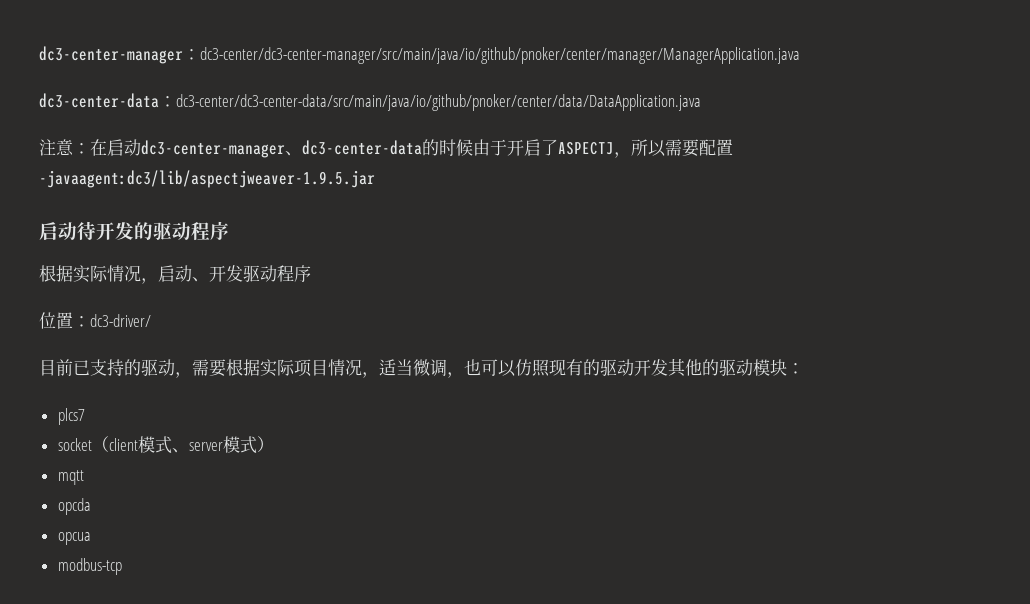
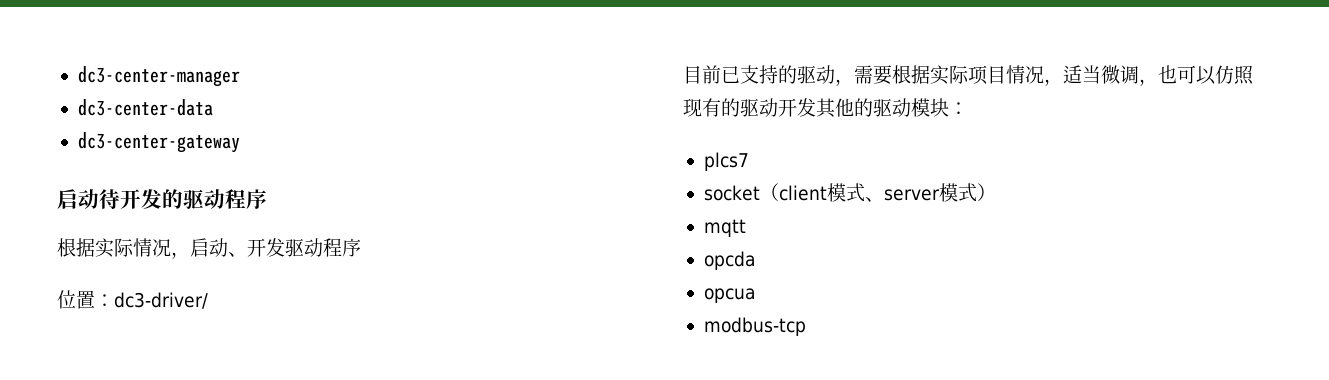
[39,46,800,64] [39,93,701,111] [39,139,733,158] [39,170,375,188] dc3-center-manager：dc3-center/dc3-center-manager/src/main/java/io/github/pnoker/center/manager/ManagerApplication.java // dc3-center-data：dc3-center/dc3-center-data/src/main/java/io/github/pnoker/center/data/DataApplication.java // 注意：在启动dc3-center-manager、dc3-center-data的时候由于开启了ASPECTJ，所以需要配置-javaagent:dc3/lib/aspectjweaver-1.9.5.jar -> [77,66,240,87] [77,99,213,116] [77,132,240,153] dc3-center-manager // dc3-center-data // dc3-center-gateway

